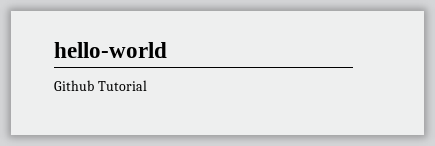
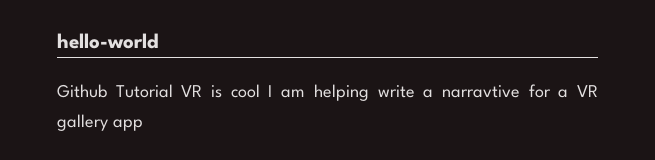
(147, 85) none -> [181,84,598,101] [57,114,143,131] VR is cool I am helping write a narravtive for a VR gallery app

